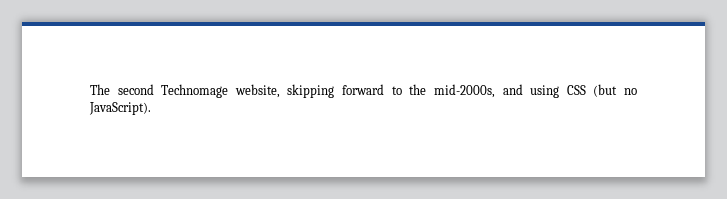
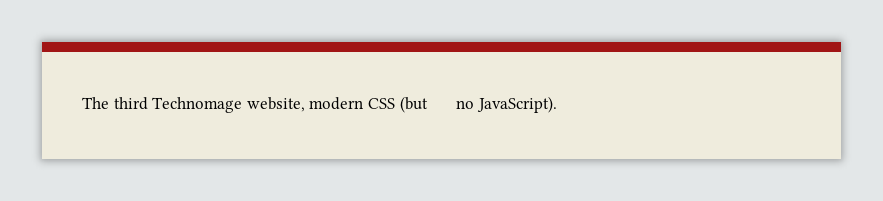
[117,84,154,95] second -> [113,97,148,110] third
[287,84,560,98] skipping forward to the mid-2000s, and using -> [309,97,364,110] modern

